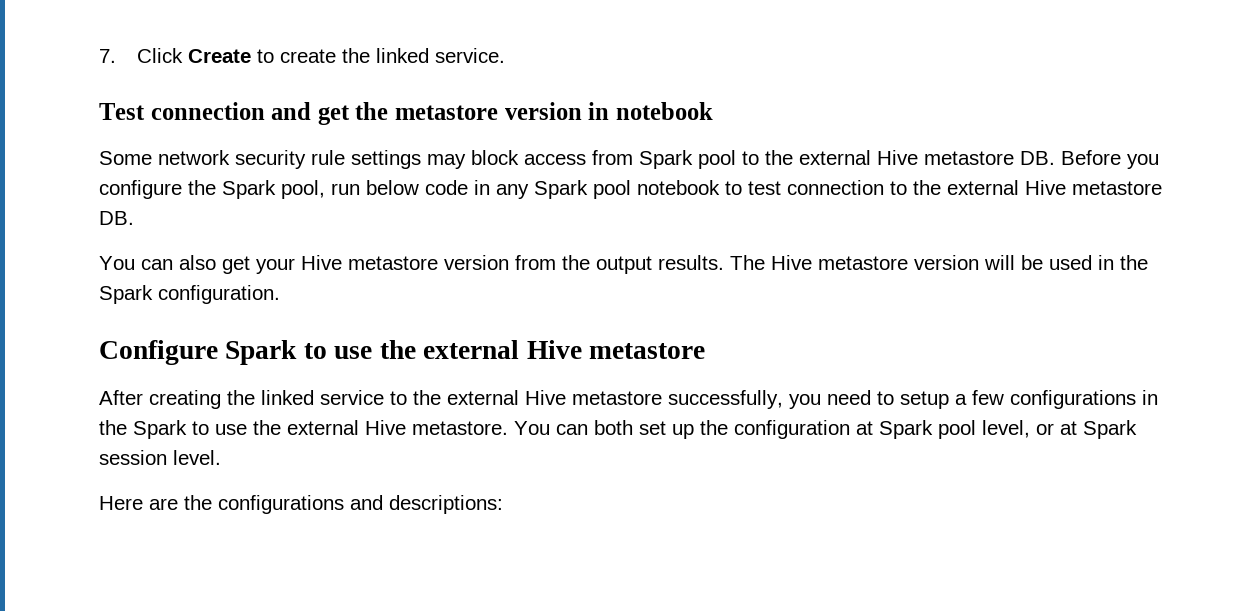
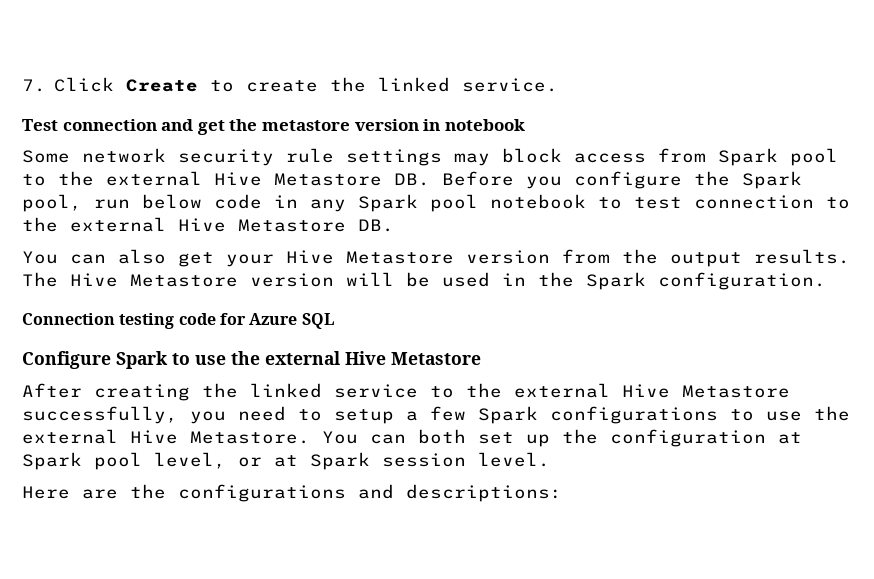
[924,151,1014,165] metastore -> [274,173,382,186] Metastore
[1072,181,1162,195] metastore -> [238,219,346,232] Metastore
[348,256,438,270] metastore -> [346,251,454,264] Metastore
[818,256,908,270] metastore -> [130,274,238,287] Metastore
(280, 294) none -> [22,313,334,329] // Connection testing code for Azure SQL
[588,343,705,359] metastore -> [391,352,481,365] Metastore
[572,391,662,405] metastore -> [682,385,790,398] Metastore
[1010,390,1158,409] [99,420,508,439] configurations in the Spark to use the external Hive metastore. -> [478,406,850,424] [22,429,310,444] Spark configurations to use the external Hive Metastore.

